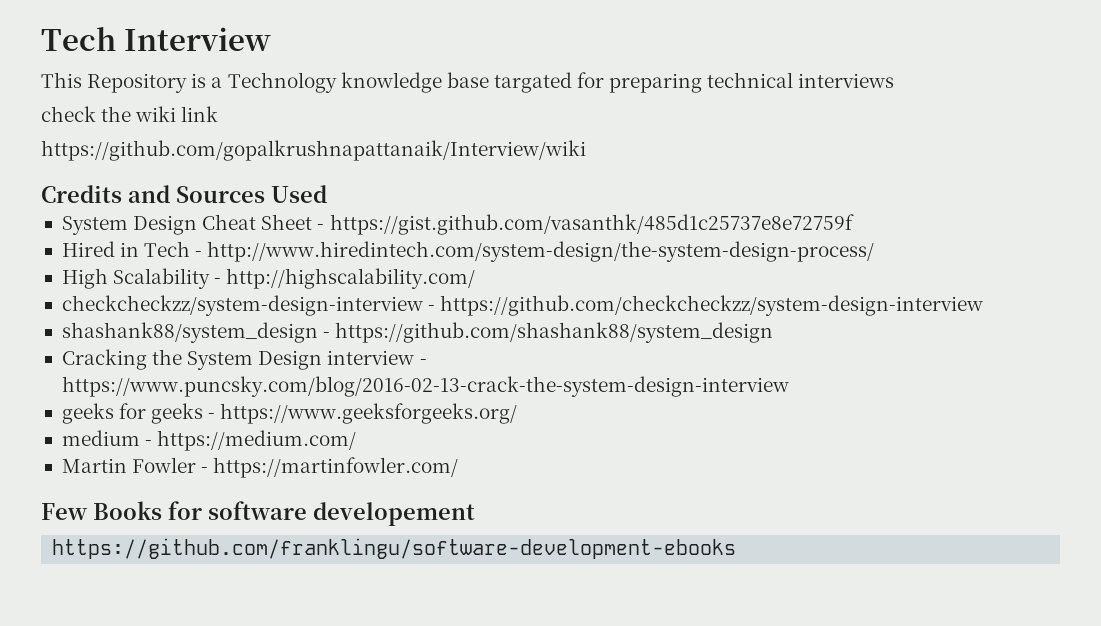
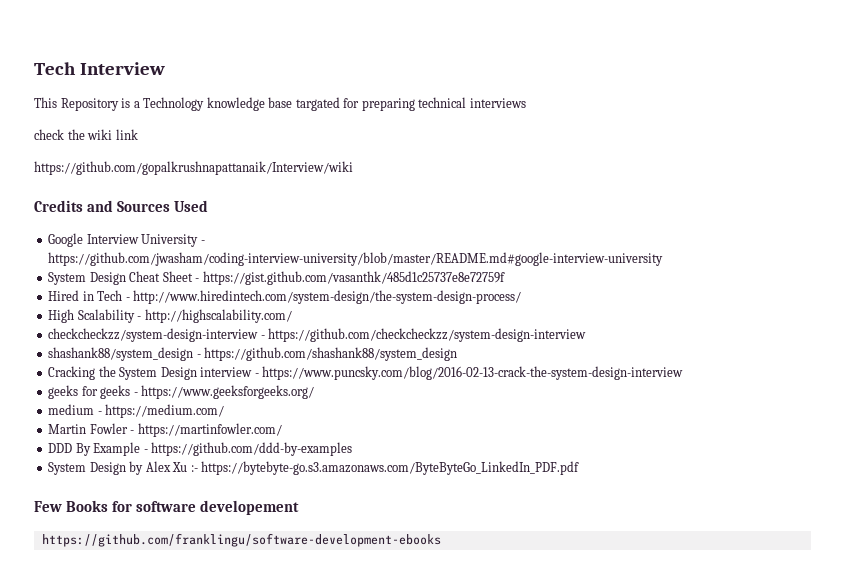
(327, 194) none -> [48,233,205,247] [48,252,664,266] // Google Interview University - https://github.com/jwasham/coding-interview-university/blob/master/README.md#google-interview-university
(459, 467) none -> [48,442,353,456] [48,461,580,475] // DDD By Example - https://github.com/ddd-by-examples // System Design by Alex Xu :- https://bytebyte-go.s3.amazonaws.com/ByteByteGo_LinkedIn_PDF.pdf

